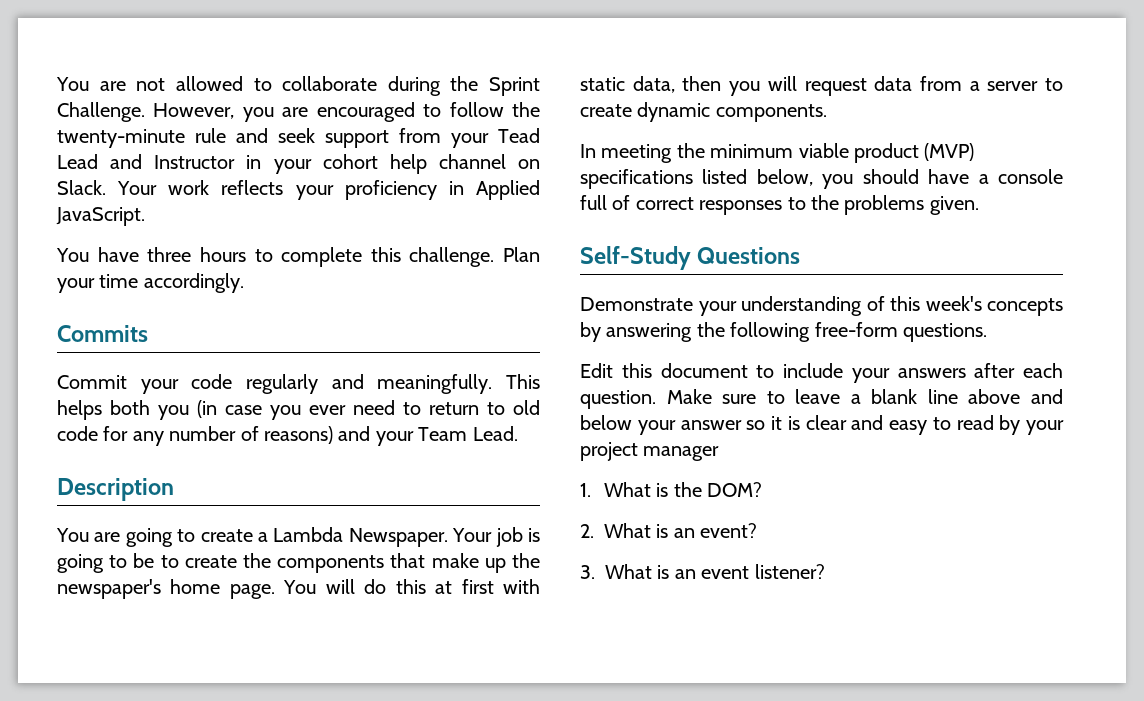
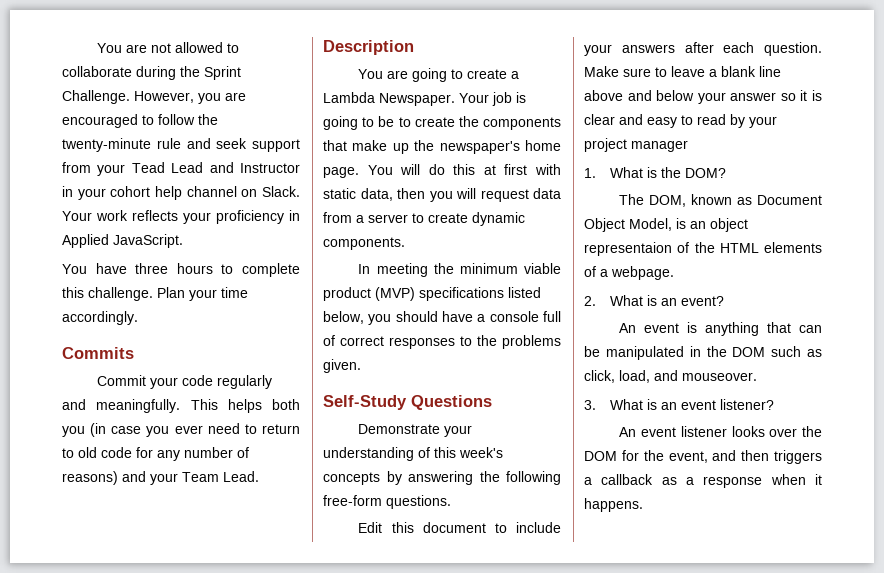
(763, 489) none -> [619,194,822,207] [584,218,748,232] [584,242,822,256] [584,266,674,280] // The DOM, known as Document Object Model, is an object representaion of the HTML elements of a webpage.
(758, 530) none -> [619,322,822,336] [584,346,822,360] [584,370,757,383] // An event is anything that can be manipulated in the DOM such as click, load, and mouseover.
(825, 571) none -> [619,426,822,437] [584,450,822,464] [584,474,822,488] [584,498,643,512] // An event listener looks over the DOM for the event, and then triggers a callback as a response when it happens.

